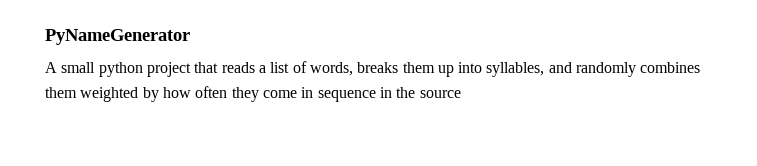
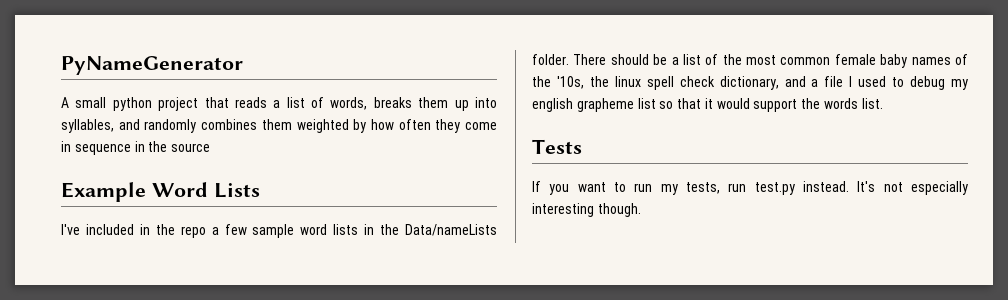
(461, 94) none -> [61,182,260,202] [61,224,498,238] [532,54,968,68] [532,76,969,90] [532,98,883,112] [532,139,582,154] [532,181,968,195] [532,203,641,217] // Example Word Lists // I've included in the repo a few sample word lists in the Data/nameLists folder. There should be a list of the most common female baby names of the '10s, the linux spell check dictionary, and a file I used to debug my english grapheme list so that it would support the words list. // Tests // If you want to run my tests, run test.py instead. It's not especially interesting though.

